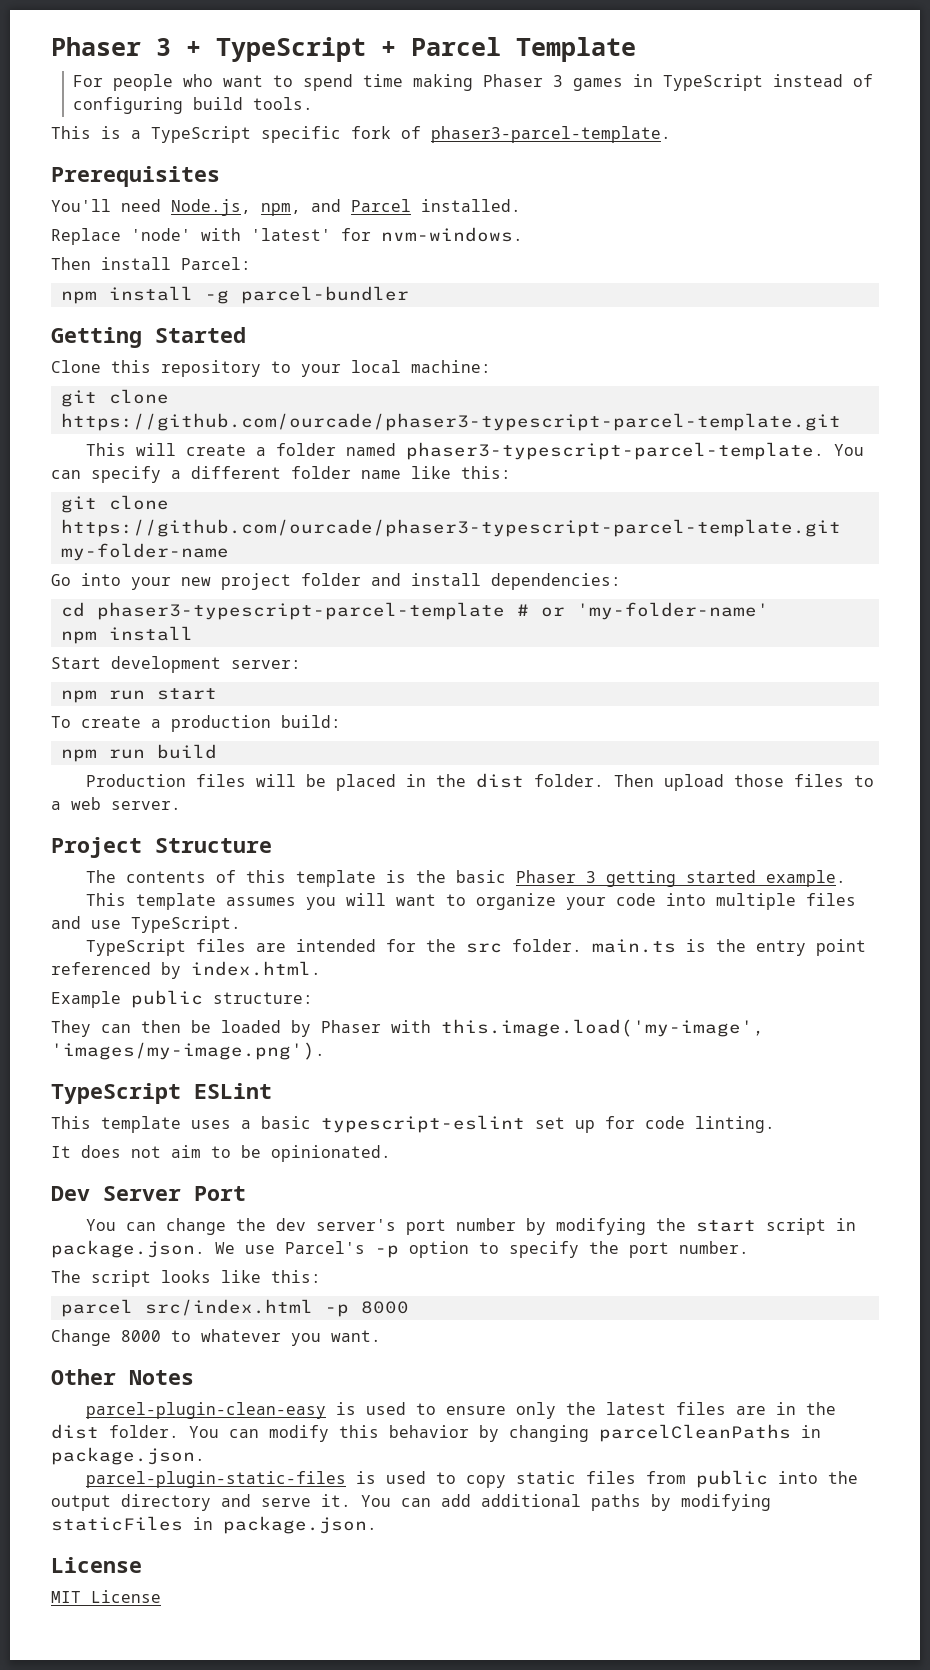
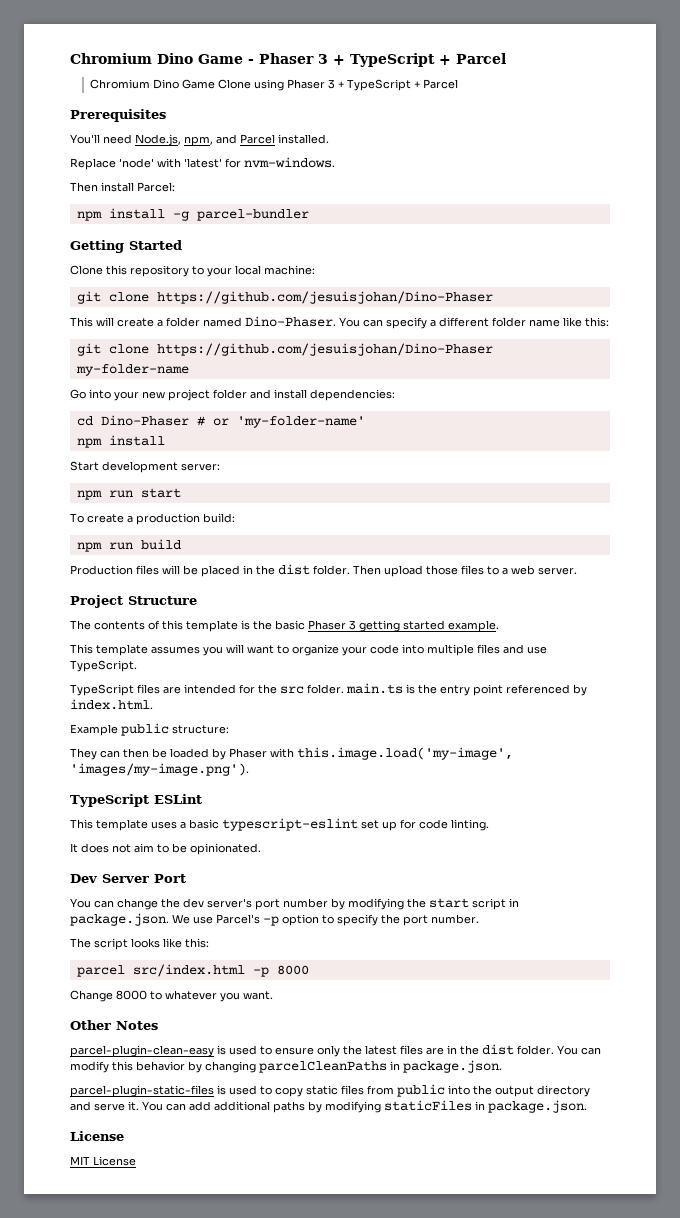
[51,37,636,62] [73,74,874,91] [73,97,314,114] [51,126,671,143] Phaser 3 + TypeScript + Parcel Template // For people who want to spend time making Phaser 3 games in TypeScript instead of configuring build tools. // This is a TypeScript specific fork of phaser3-parcel-template. -> [70,53,506,67] [90,79,459,91] Chromium Dino Game - Phaser 3 + TypeScript + Parcel // Chromium Dino Game Clone using Phaser 3 + TypeScript + Parcel
[60,413,841,431] https://github.com/ourcade/phaser3-typescript-parcel-template.git -> [156,291,493,304] https://github.com/jesuisjohan/Dino-Phaser
[405,442,824,460] phaser3-typescript-parcel-template. -> [245,316,336,327] Dino-Phaser.
[60,519,841,537] https://github.com/ourcade/phaser3-typescript-parcel-template.git -> [156,343,493,356] https://github.com/jesuisjohan/Dino-Phaser
[96,602,505,620] phaser3-typescript-parcel-template -> [100,415,189,426] Dino-Phaser

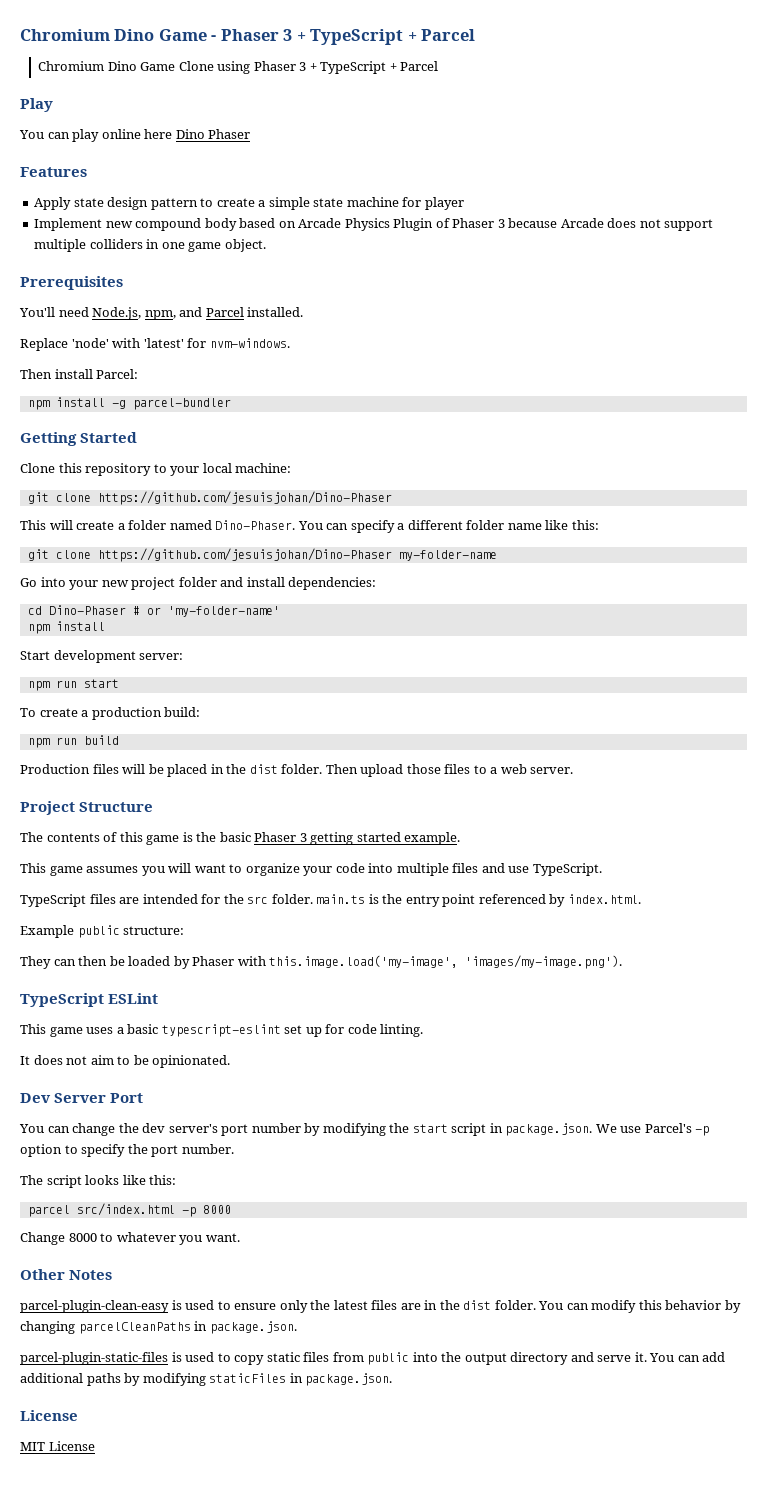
(459, 84) none -> [20,98,53,112] [19,129,251,142] [20,167,87,177] [34,197,464,210] [34,218,714,231] [34,239,266,252] // Play // You can play online here Dino Phaser // Features // Apply state design pattern to create a simple state machine for player // Implement new compound body based on Arcade Physics Plugin of Phaser 3 because Arcade does not support multiple colliders in one game object.
[186,620,238,632] template -> [146,835,180,845] game
[96,644,148,656] template -> [49,866,83,876] game
[96,819,148,831] template -> [49,1027,83,1037] game

